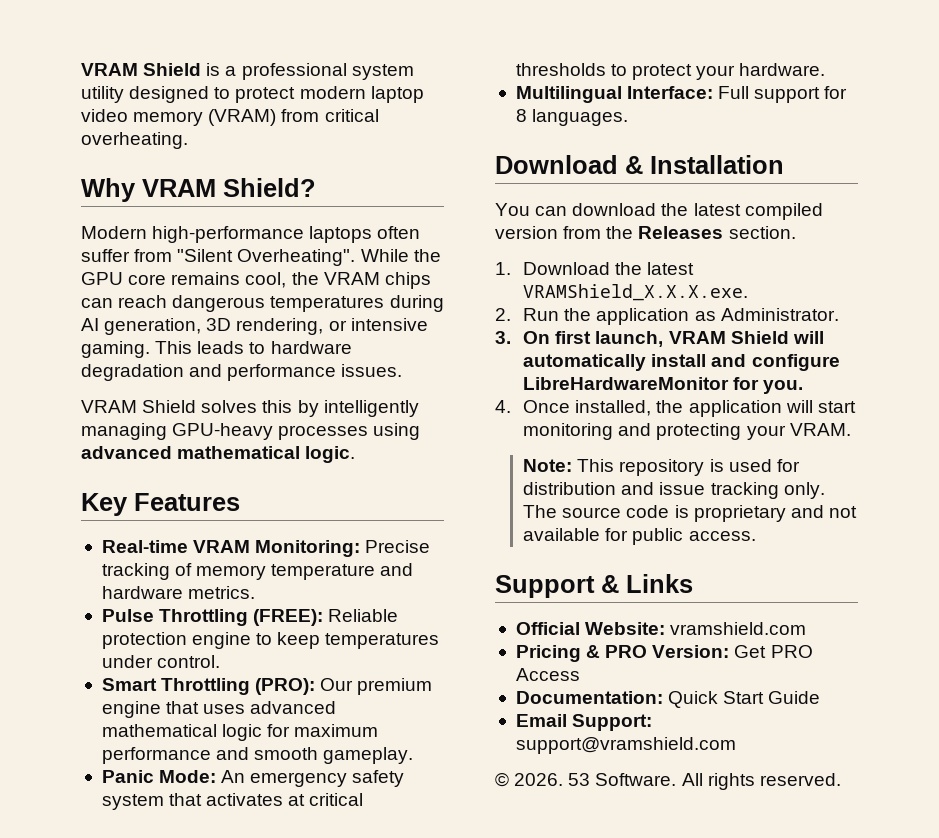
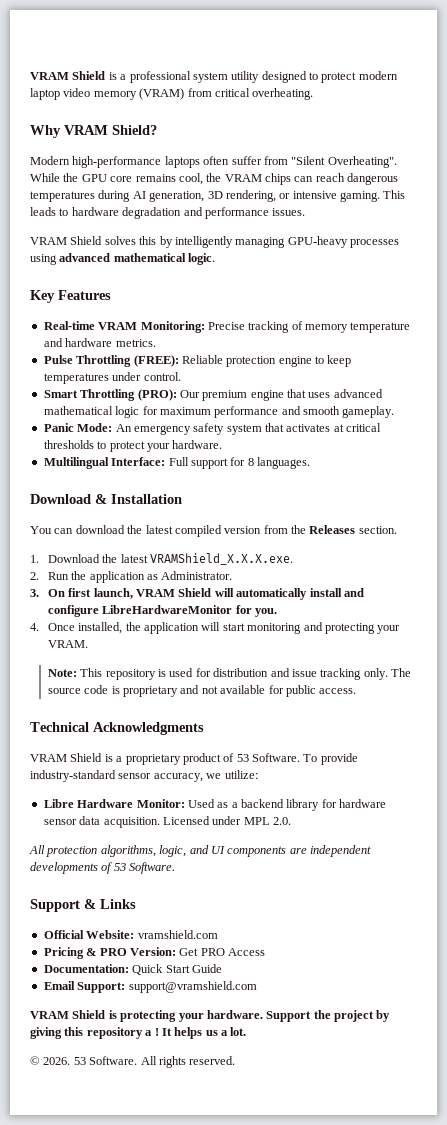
(756, 536) none -> [30,722,204,735] [30,753,358,765] [30,770,258,782] [43,799,387,811] [43,816,291,828] [29,845,371,857] [30,862,176,874] // Technical Acknowledgments // VRAM Shield is a proprietary product of 53 Software. To provide industry-standard sensor accuracy, we utilize: // Libre Hardware Monitor: Used as a backend library for hardware sensor data acquisition. Licensed under MPL 2.0. // All protection algorithms, logic, and UI components are independent developments of 53 Software.
(736, 745) none -> [30,1010,391,1022] [30,1027,247,1039] // VRAM Shield is protecting your hardware. Support the project by giving this repository a ! It helps us a lot.

